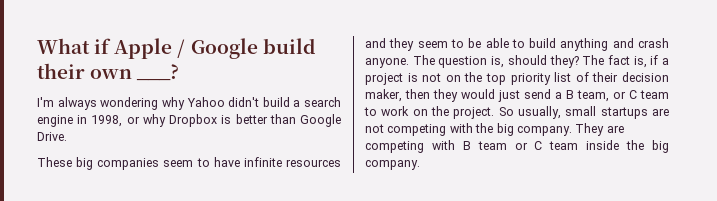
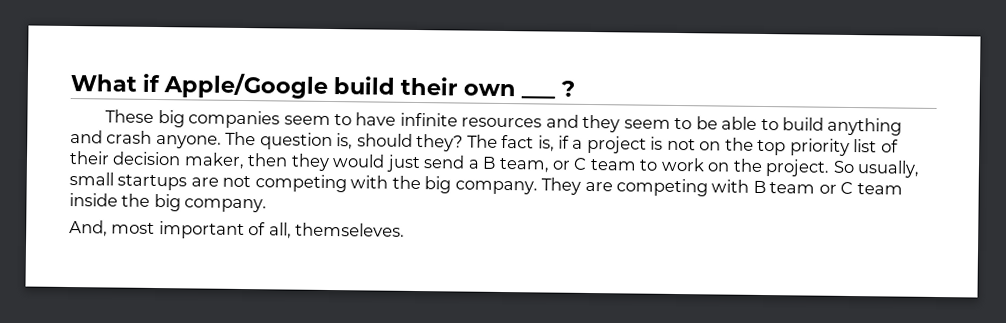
[114,38,316,59] [37,63,180,81] [37,97,341,110] [37,114,342,127] [37,132,67,141] Apple / Google build their own ___? // I'm always wondering why Yahoo didn't build a search engine in 1998, or why Dropbox is better than Google Drive. -> [163,72,575,100] Apple/Google build their own ___ ?
(420, 165) none -> [69,220,406,240] // And, most important of all, themseleves.

